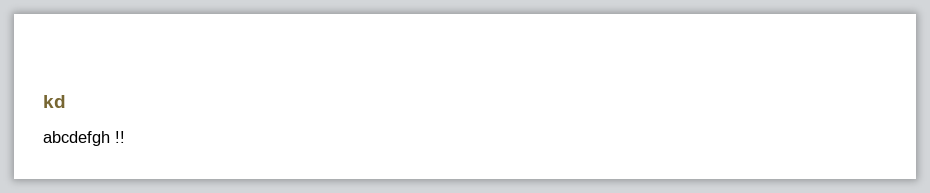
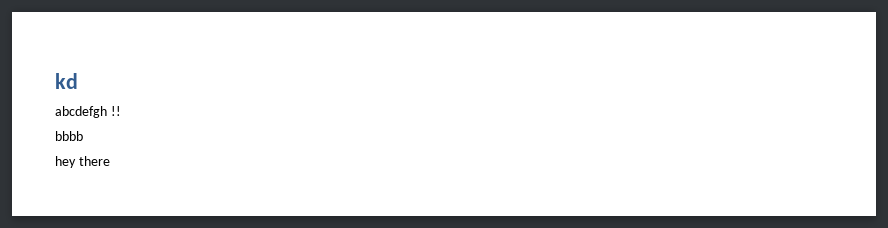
(125, 137) none -> [55,131,83,141] [55,156,110,168] // bbbb // hey there

